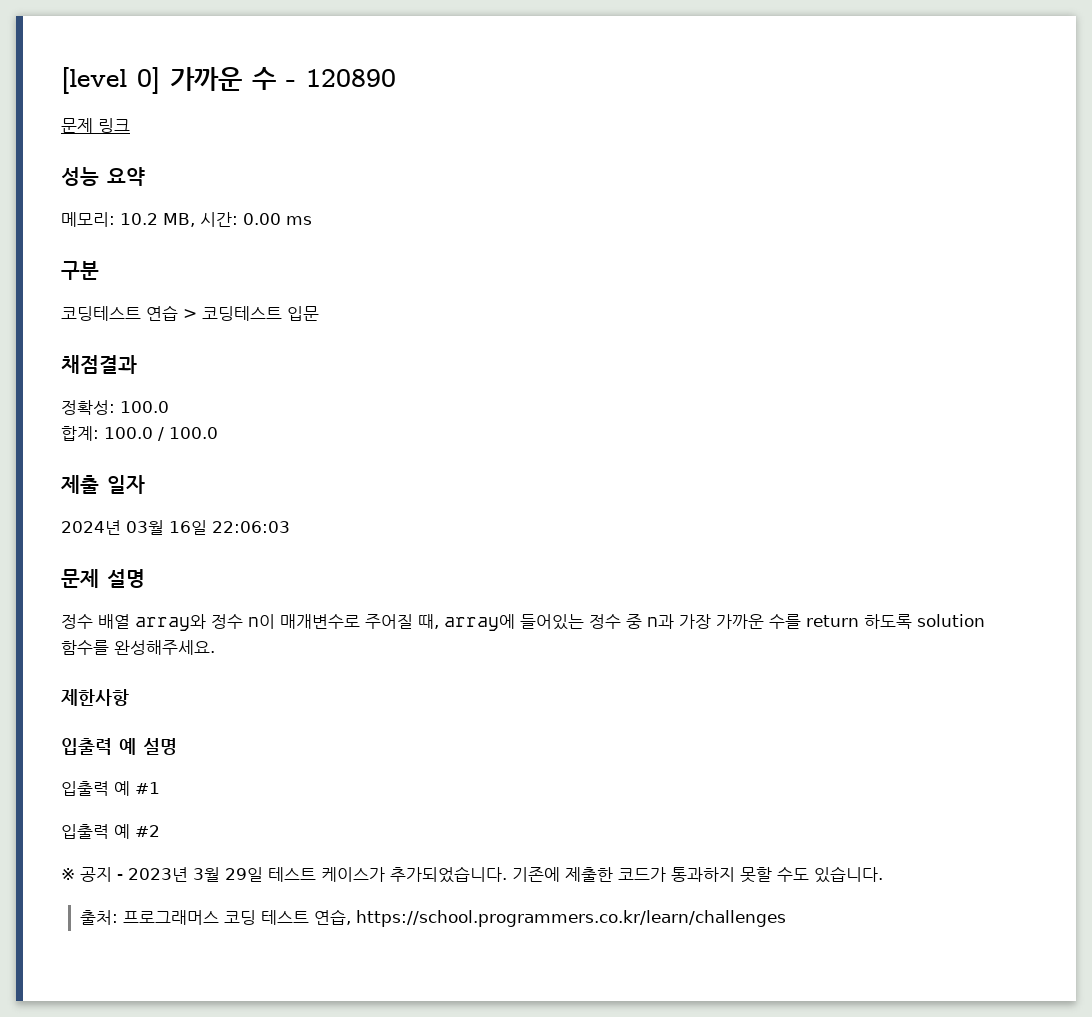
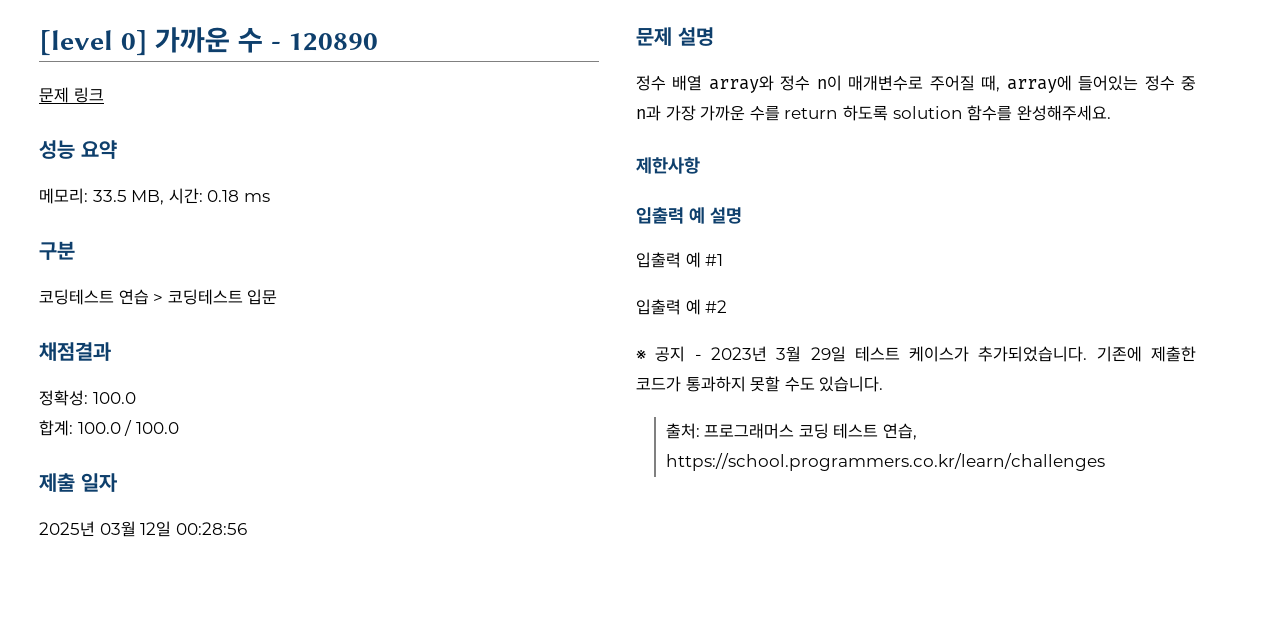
[120,213,158,225] 10.2 -> [92,190,127,202] 33.5
[243,213,281,225] 0.00 -> [207,190,240,202] 0.18
[61,520,290,535] 2024년 03월 16일 22:06:03 -> [39,521,247,537] 2025년 03월 12일 00:28:56

